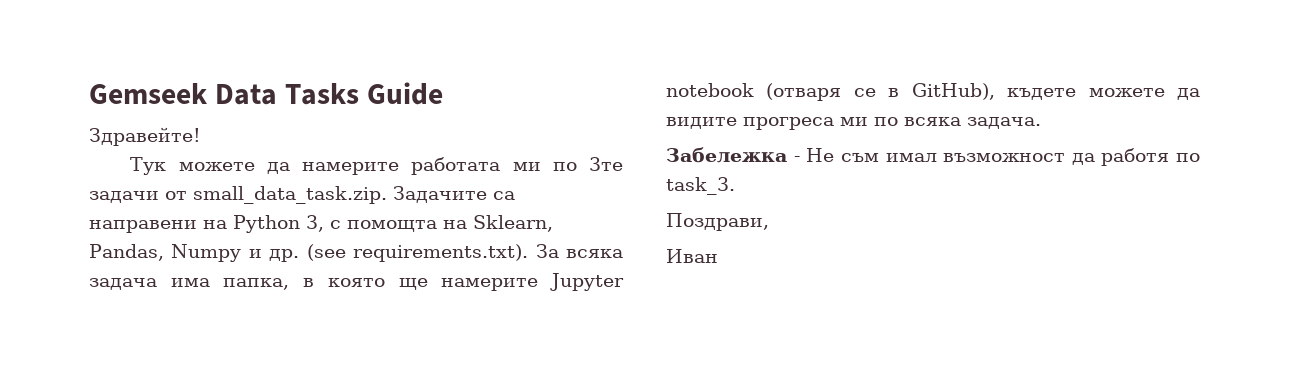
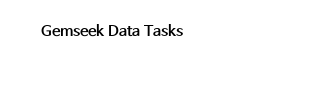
[366,82,443,105] [89,127,201,146] [130,157,623,175] [89,186,515,204] [89,215,553,233] [89,244,623,262] [89,273,624,291] [666,83,1200,101] [666,117,1041,130] [666,147,1200,166] [666,177,735,195] [666,213,769,231] [666,249,718,263] Guide // Здравейте! // Тук можете да намерите работата ми по 3те задачи от small_data_task.zip. Задачите са направени на Python 3, с помощта на Sklearn, Pandas, Numpy и др. (see requirements.txt). За всяка задача има папка, в която ще намерите Jupyter notebook (отваря се в GitHub), къдете можете да видите прогреса ми по всяка задача. // Забележка - Не съм имал възможност да работя по task_3. // Поздрави, // Иван -> (183, 30) none

